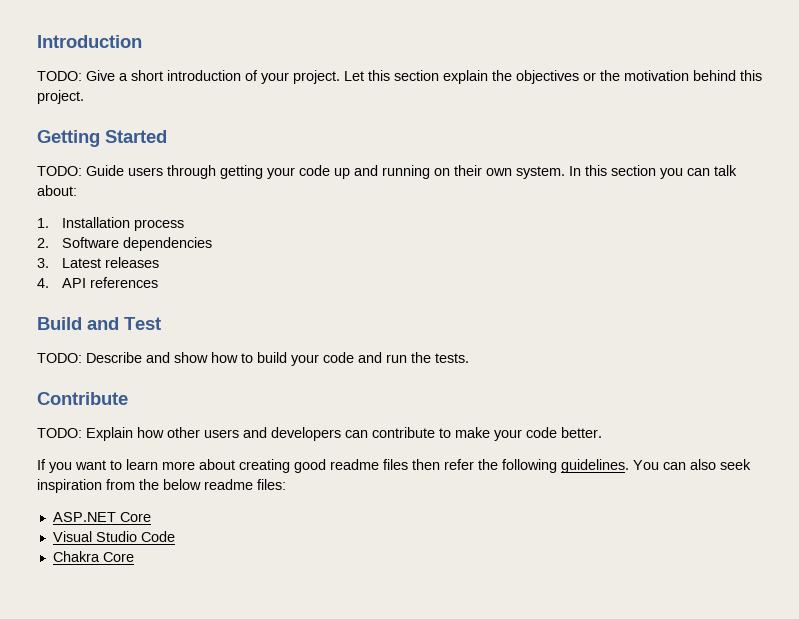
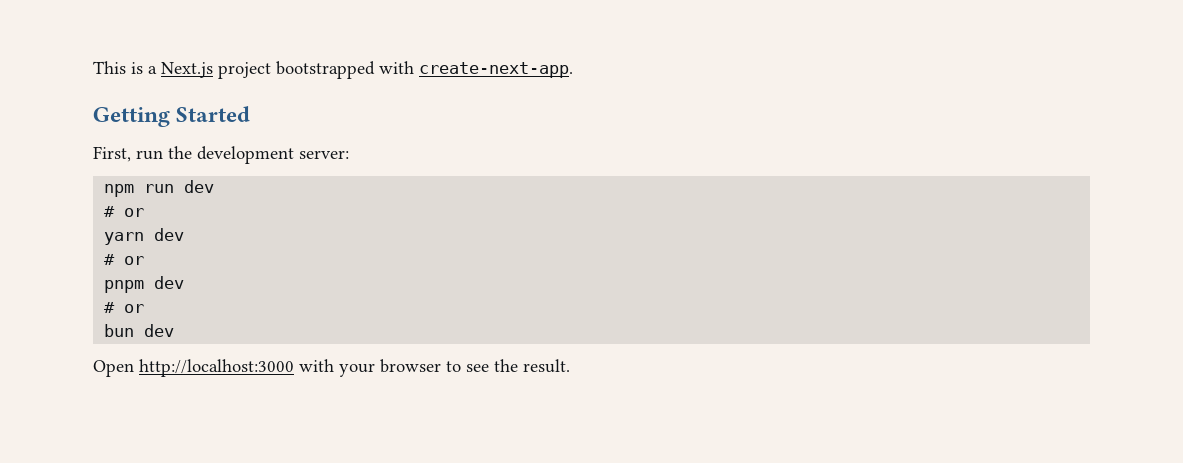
[37,35,142,48] [37,70,762,84] [37,90,84,104] [37,130,167,147] [37,165,737,179] [37,185,77,196] [37,217,185,231] [37,237,213,251] [37,257,160,268] [37,277,159,288] [37,317,161,330] [37,352,469,366] [37,392,128,405] [37,427,602,441] [37,459,751,473] [37,479,286,493] [52,512,151,522] [52,531,175,542] [52,551,134,562] Introduction // TODO: Give a short introduction of your project. Let this section explain the objectives or the motivation behind this project. // Getting Started // TODO: Guide users through getting your code up and running on their own system. In this section you can talk about: // 1. Installation process // 2. Software dependencies // 3. Latest releases // 4. API references // Build and Test // TODO: Describe and show how to build your code and run the tests. // Contribute // TODO: Explain how other users and developers can contribute to make your code better. // If you want to learn more about creating good readme files then refer the following guidelines. You can also seek inspiration from the below readme files: // ASP.NET Core // Visual Studio Code // Chakra Core -> [93,61,573,79] [93,106,251,127] [93,146,349,164] [104,180,215,197] [104,206,145,217] [104,228,185,245] [104,254,145,265] [104,276,185,293] [104,302,145,313] [104,324,175,337] [93,359,570,377] This is a Next.js project bootstrapped with create-next-app. // Getting Started // First, run the development server: // npm run dev // # or // yarn dev // # or // pnpm dev // # or // bun dev // Open http://localhost:3000 with your browser to see the result.

